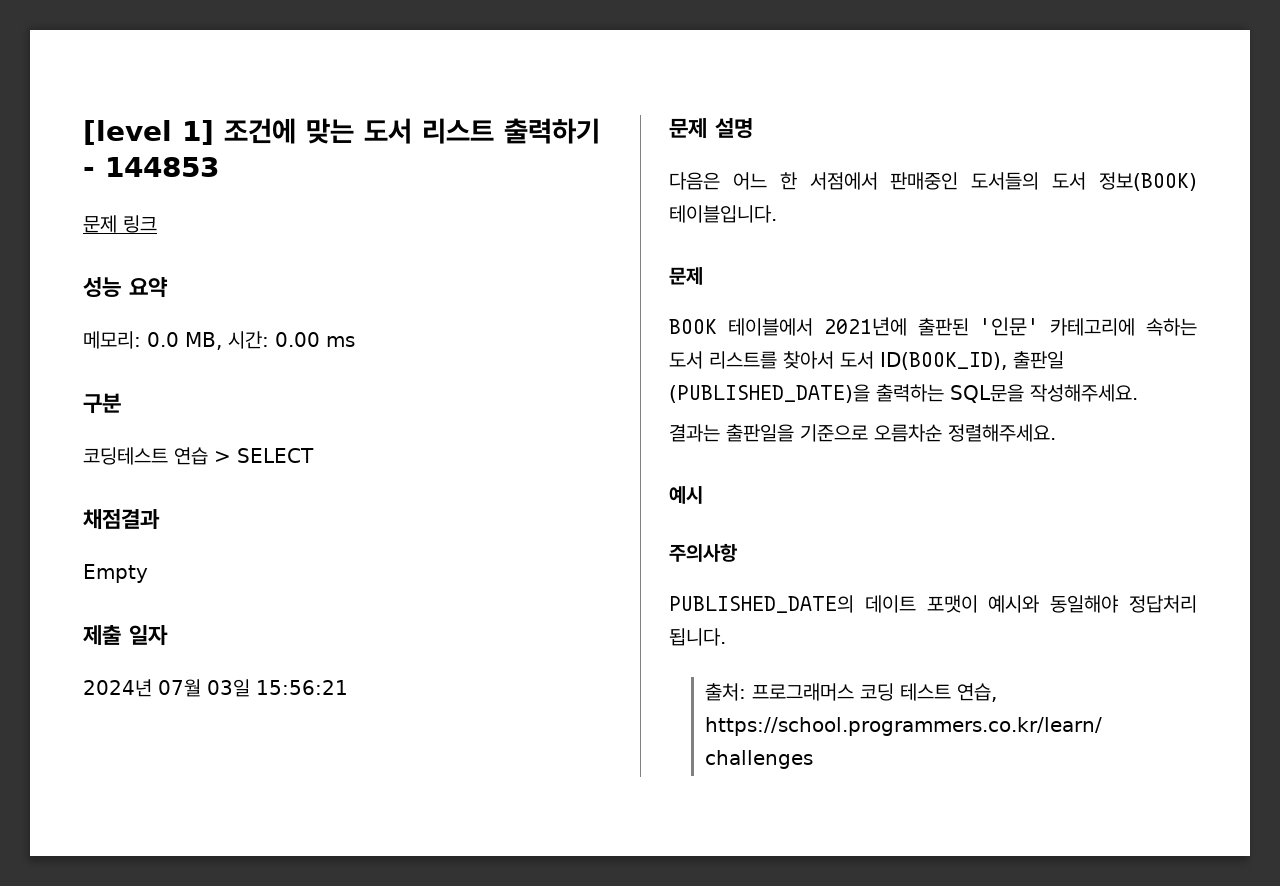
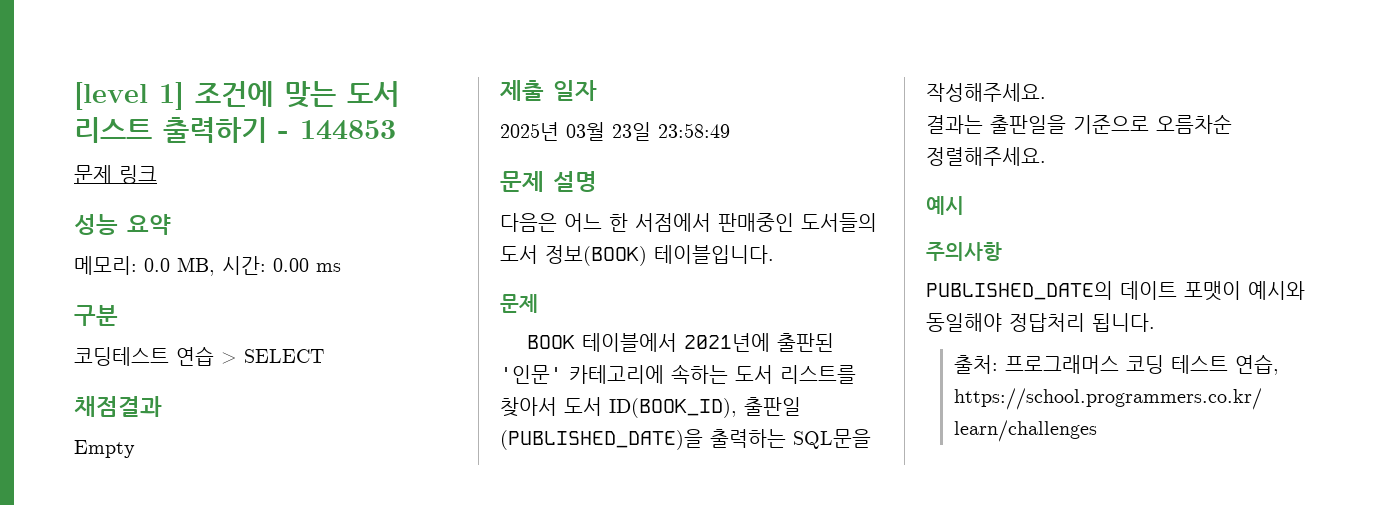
[83,679,348,697] 2024년 07월 03일 15:56:21 -> [500,122,730,141] 2025년 03월 23일 23:58:49

